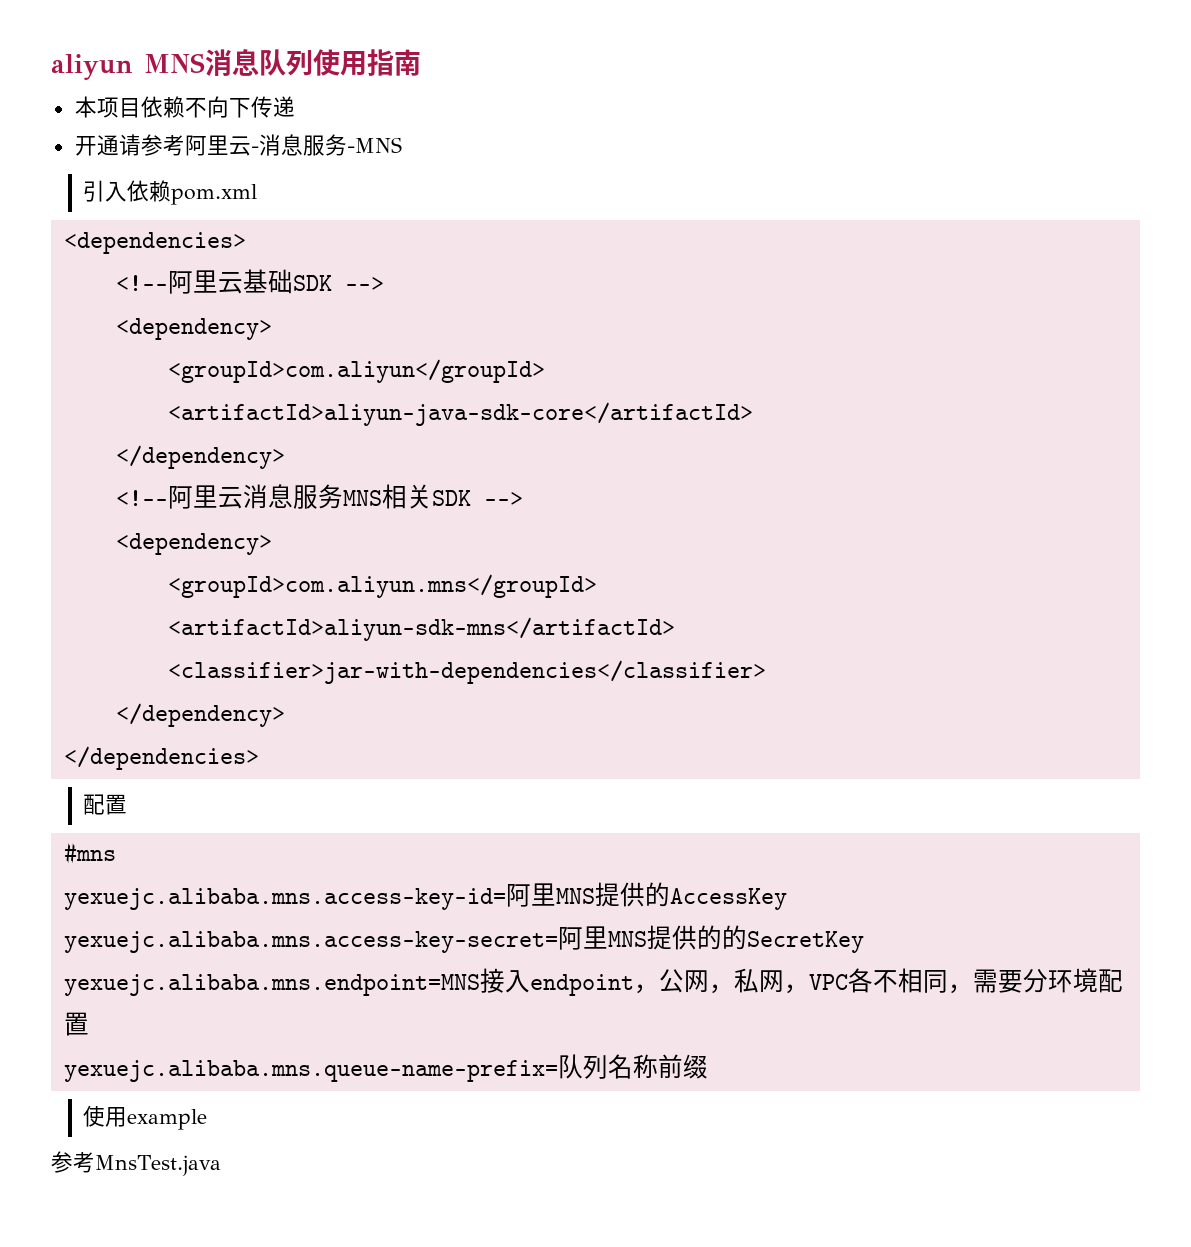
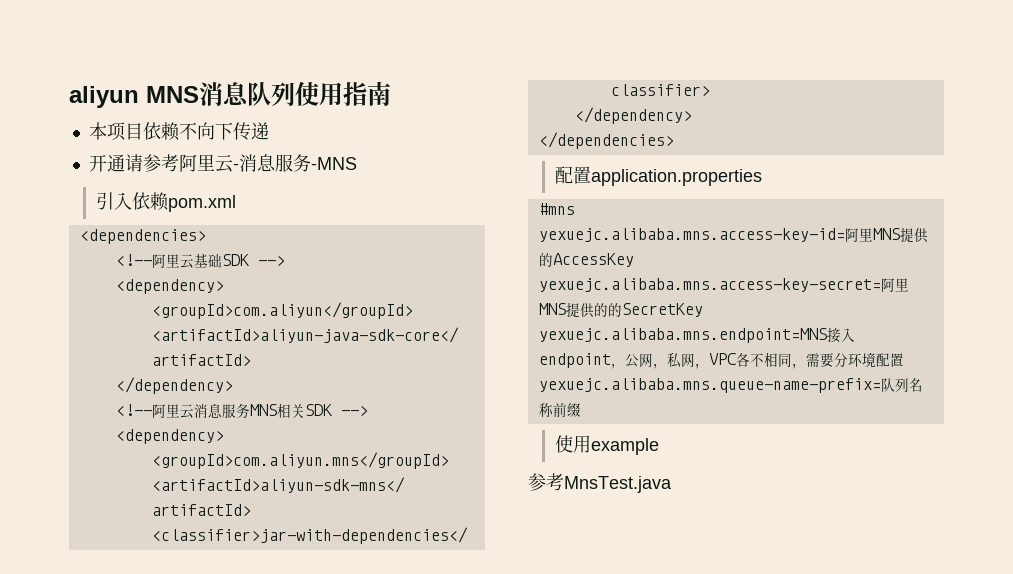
(128, 804) none -> [590,169,762,186] application.properties

